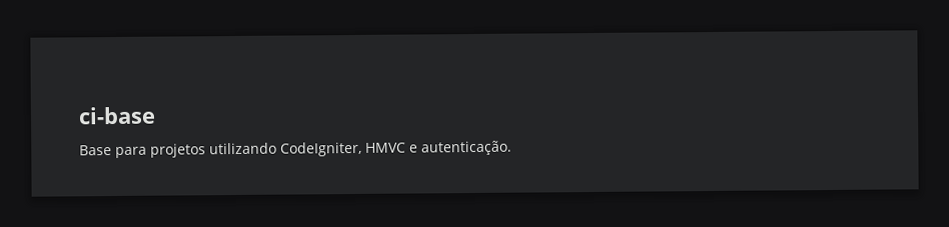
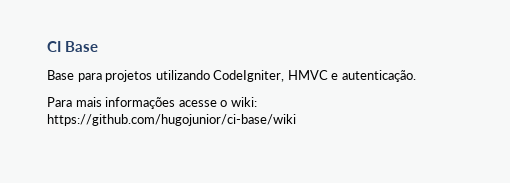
[78,106,156,125] ci-base -> [47,41,99,52] CI Base
(512, 148) none -> [47,97,257,109] [47,114,296,126] // Para mais informações acesse o wiki: https://github.com/hugojunior/ci-base/wiki

